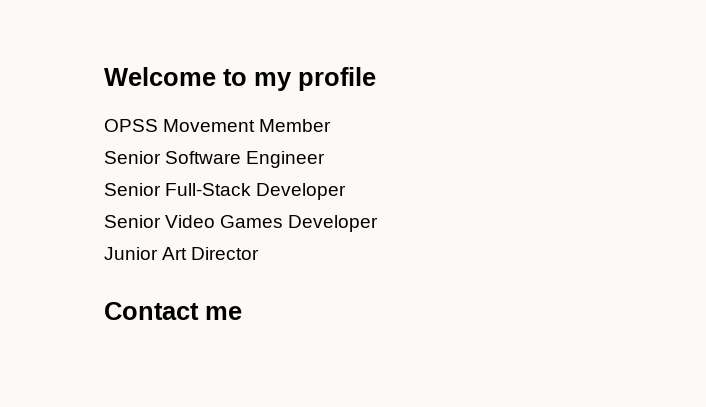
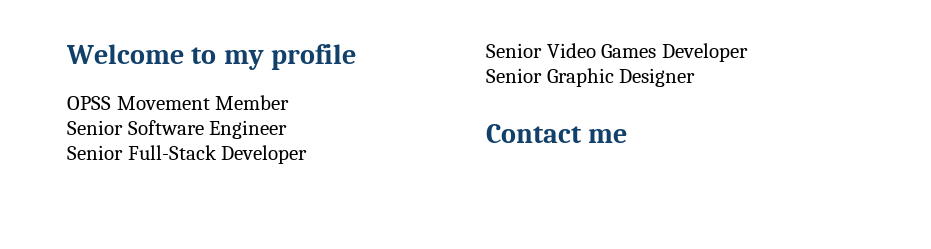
[104,247,260,260] Junior Art Director -> [486,68,696,87] Senior Graphic Designer

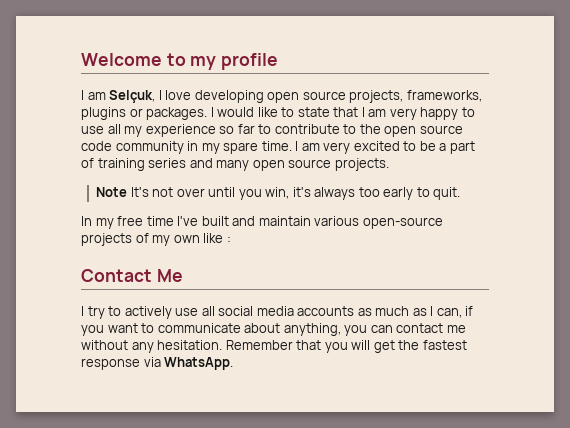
[67,95,290,110] [67,120,288,139] [67,145,308,164] [486,43,748,62] [486,68,696,87] [486,124,628,143] OPSS Movement Member // Senior Software Engineer // Senior Full-Stack Developer // Senior Video Games Developer // Senior Graphic Designer // Contact me -> [81,90,482,103] [81,107,475,120] [81,124,463,137] [81,141,475,154] [81,158,389,171] [96,187,461,200] [81,216,443,229] [81,233,231,246] [81,269,183,282] [81,306,474,319] [81,323,466,336] [81,340,467,353] [81,357,234,370] I am Selçuk, I love developing open source projects, frameworks, plugins or packages. I would like to state that I am very happy to use all my experience so far to contribute to the open source code community in my spare time. I am very excited to be a part of training series and many open source projects. // Note It's not over until you win, it's always too early to quit. // In my free time I've built and maintain various open-source projects of my own like : // Contact Me // I try to actively use all social media accounts as much as I can, if you want to communicate about anything, you can contact me without any hesitation. Remember that you will get the fastest response via WhatsApp.

